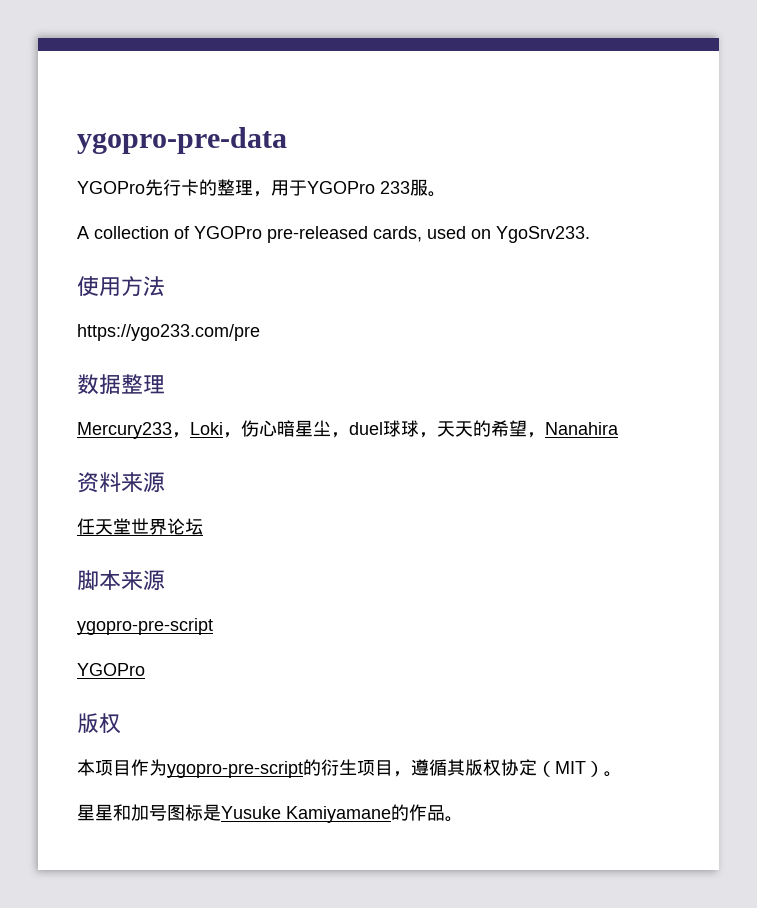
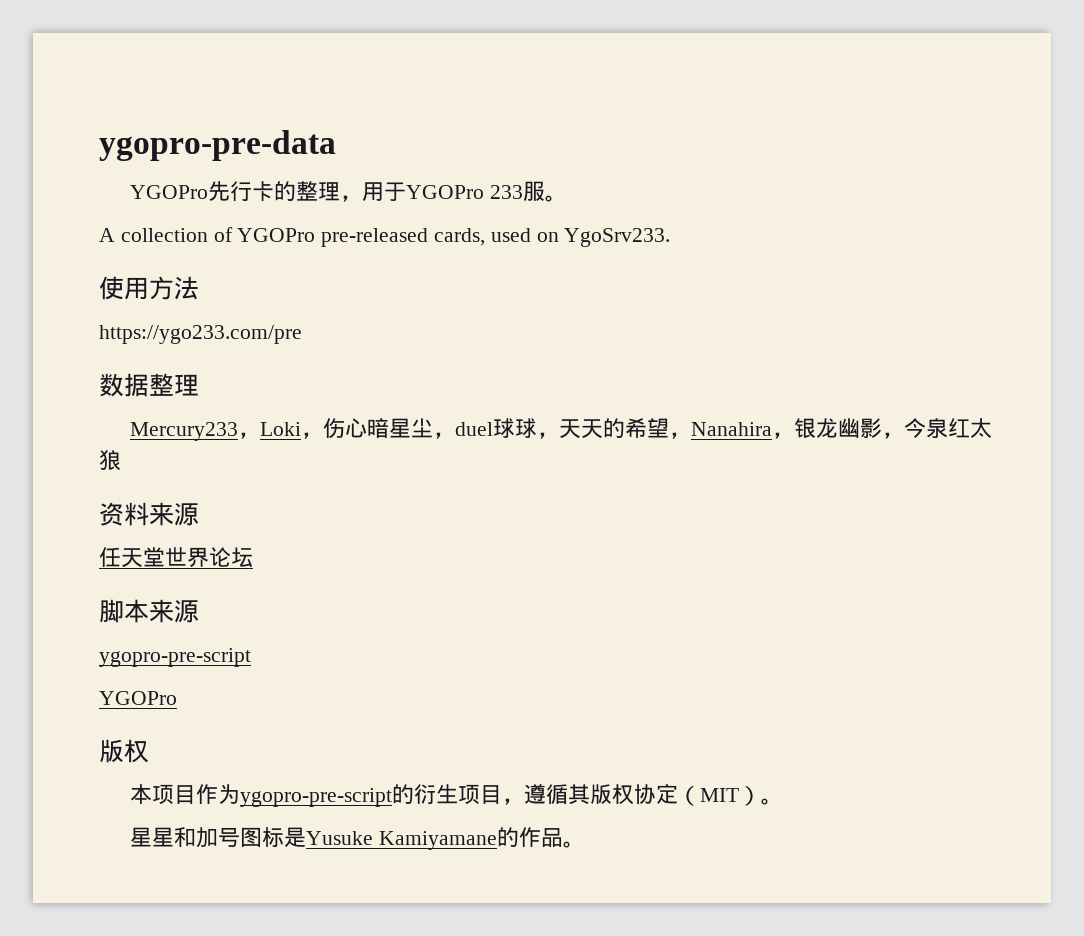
(619, 428) none -> [771,418,992,439] [99,450,121,471] ，银龙幽影，今泉红太狼

